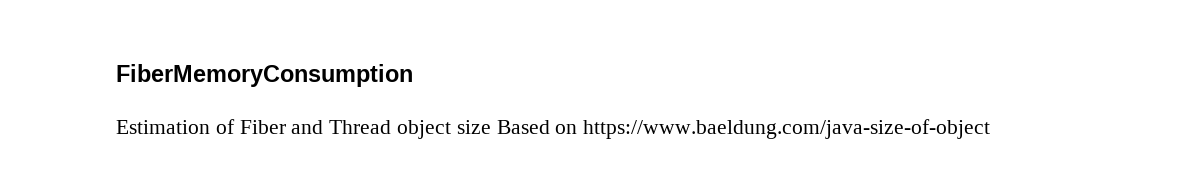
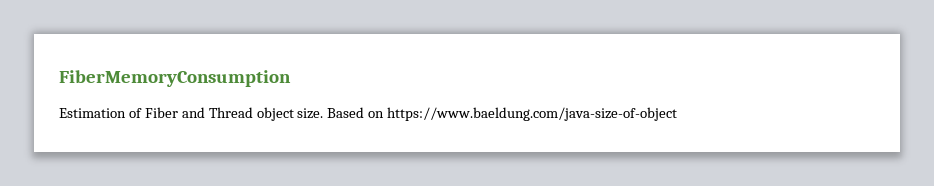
[456,120,491,134] size -> [297,108,324,119] size.

